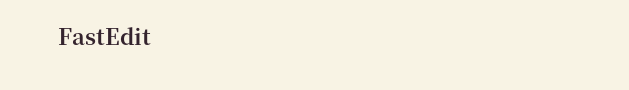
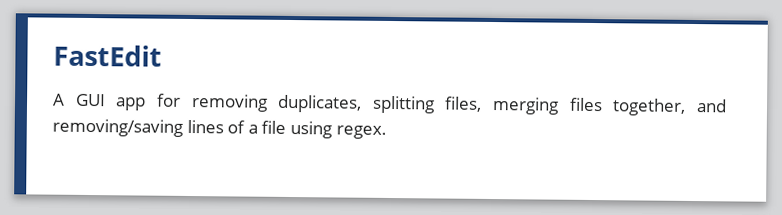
(151, 36) none -> [53,93,727,116] [52,118,387,139] // A GUI app for removing duplicates, splitting files, merging files together, and removing/saving lines of a file using regex.

